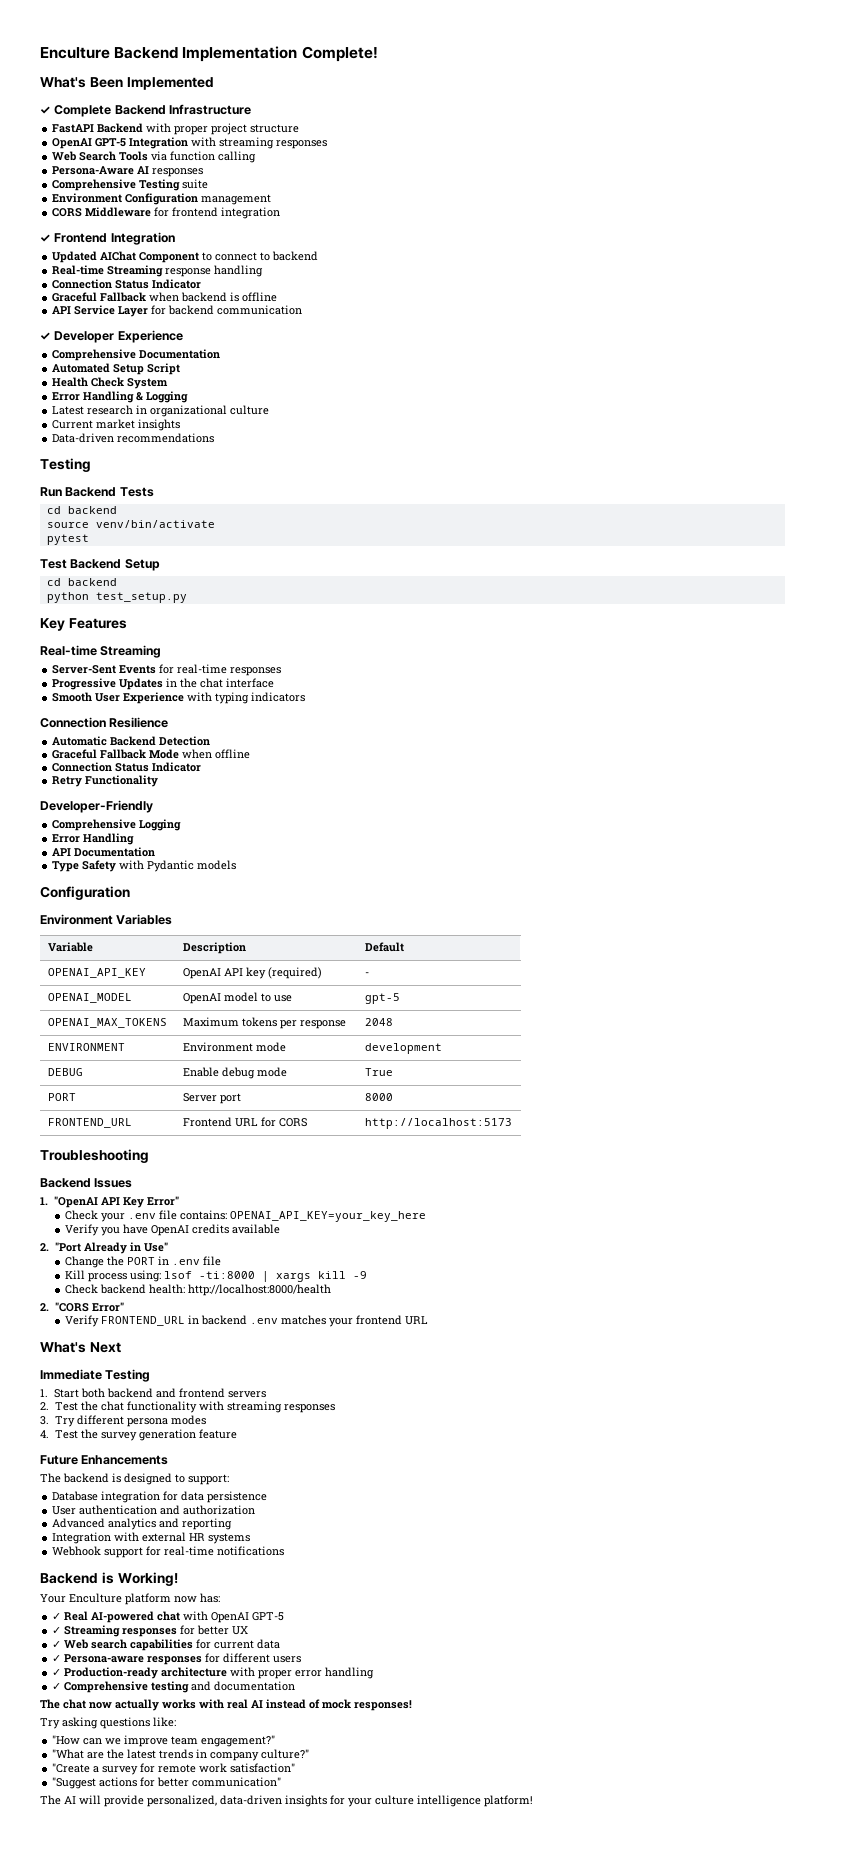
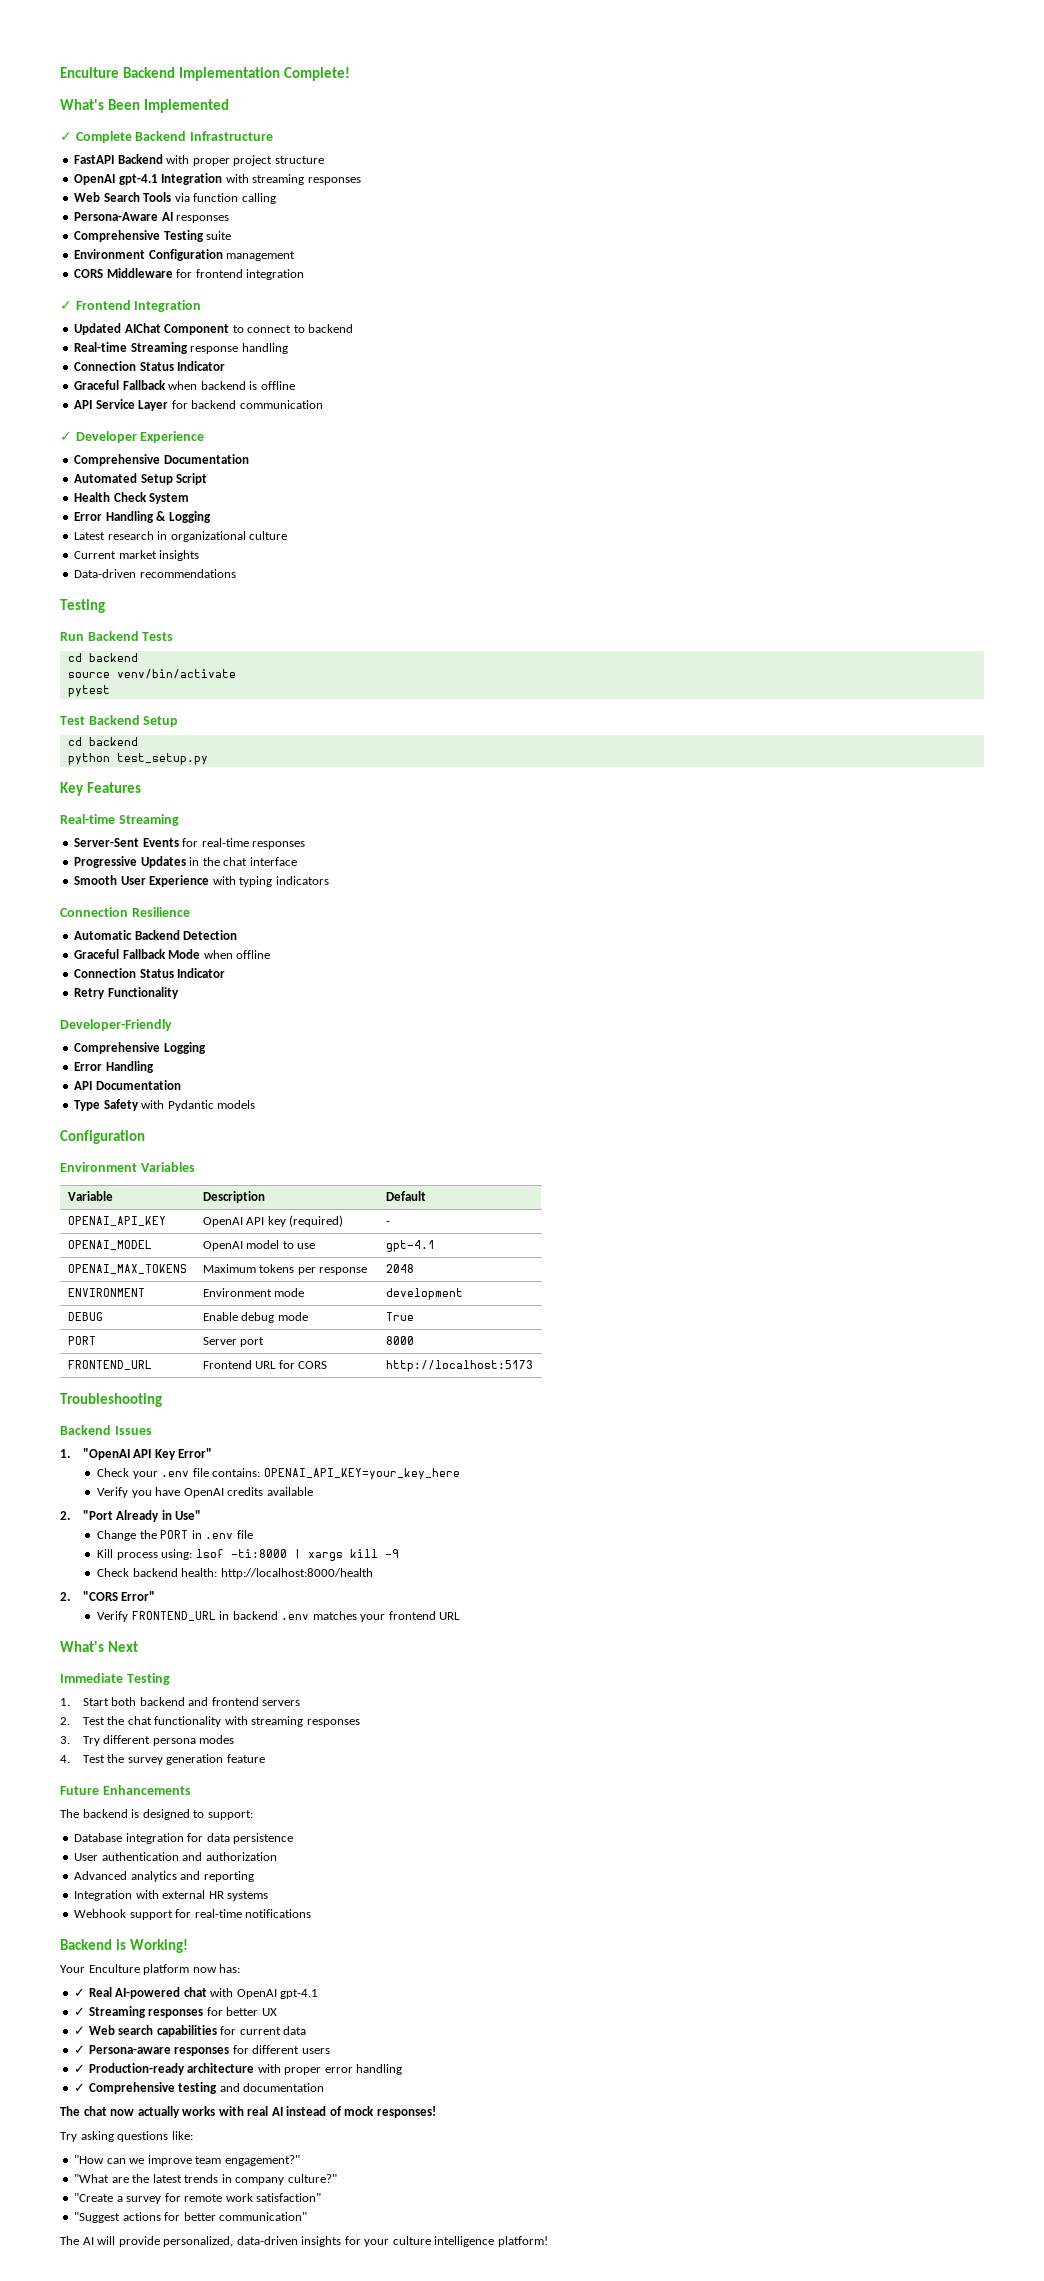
[95,138,127,147] GPT-5 -> [118,174,158,185] gpt-4.1
[364,993,400,1004] gpt-5 -> [385,1240,435,1252] gpt-4.1
[252,1612,285,1621] GPT-5 -> [280,1989,319,1999] gpt-4.1

